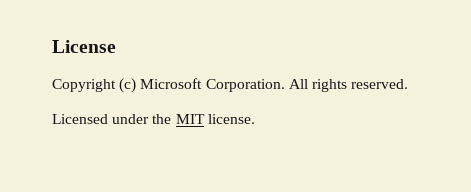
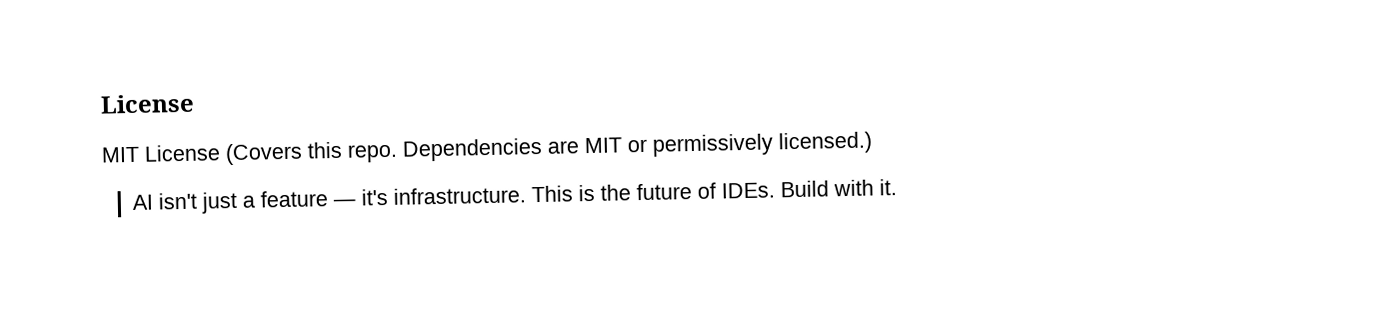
[52,78,409,93] [52,114,255,124] Copyright (c) Microsoft Corporation. All rights reserved. // Licensed under the MIT license. -> [101,131,872,166] [132,179,898,214] MIT License (Covers this repo. Dependencies are MIT or permissively licensed.) // AI isn't just a feature — it's infrastructure. This is the future of IDEs. Build with it.

